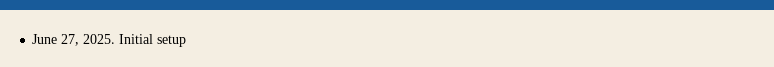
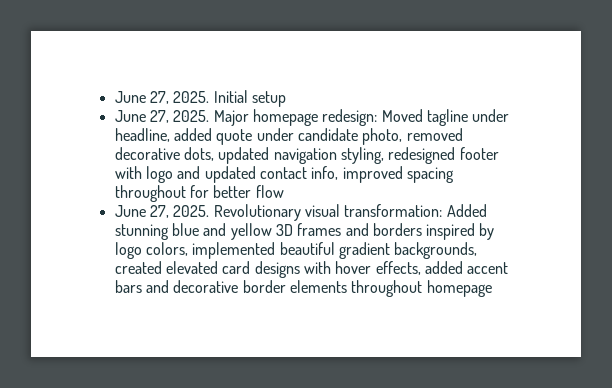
(187, 41) none -> [114,109,510,126] [114,128,463,145] [114,147,499,164] [114,166,454,183] [114,185,284,202] [114,204,487,221] [114,223,495,240] [114,242,478,259] [114,261,509,278] [114,280,492,297] // June 27, 2025. Major homepage redesign: Moved tagline under headline, added quote under candidate photo, removed decorative dots, updated navigation styling, redesigned footer with logo and updated contact info, improved spacing throughout for better flow // June 27, 2025. Revolutionary visual transformation: Added stunning blue and yellow 3D frames and borders inspired by logo colors, implemented beautiful gradient backgrounds, created elevated card designs with hover effects, added accent bars and decorative border elements throughout homepage

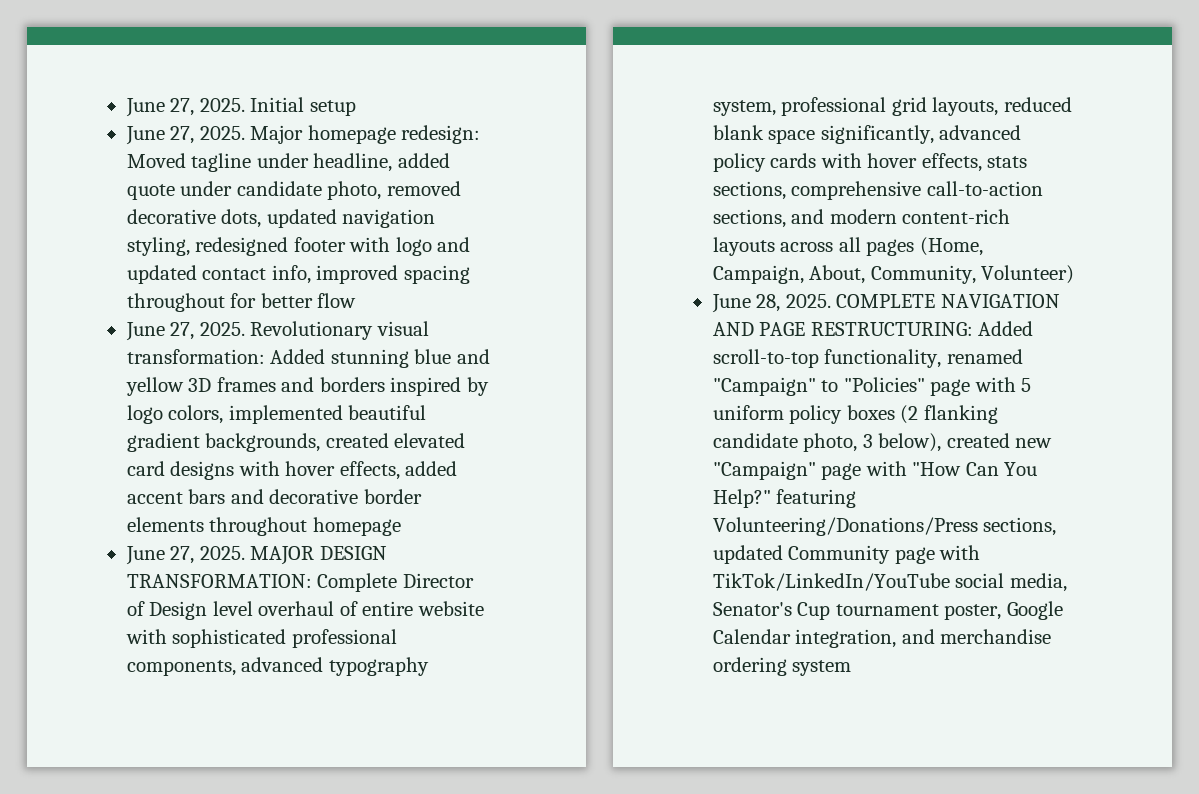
(492, 288) none -> [125,546,387,565] [126,573,474,592] [126,601,484,620] [125,629,397,648] [126,657,429,676] [712,97,1072,116] [712,125,1022,144] [712,153,1028,172] [712,181,1043,200] [712,209,1011,228] [712,237,983,256] [712,265,1075,284] [711,294,1060,313] [712,321,1034,336] [712,349,1023,368] [712,377,1032,396] [712,405,998,424] [712,433,1053,452] [712,461,1038,480] [712,489,857,508] [712,517,1057,536] [712,545,981,564] [712,573,1067,592] [712,601,1063,620] [712,629,1052,648] [712,657,852,676] // June 27, 2025. MAJOR DESIGN TRANSFORMATION: Complete Director of Design level overhaul of entire website with sophisticated professional components, advanced typography system, professional grid layouts, reduced blank space significantly, advanced policy cards with hover effects, stats sections, comprehensive call-to-action sections, and modern content-rich layouts across all pages (Home, Campaign, About, Community, Volunteer) // June 28, 2025. COMPLETE NAVIGATION AND PAGE RESTRUCTURING: Added scroll-to-top functionality, renamed "Campaign" to "Policies" page with 5 uniform policy boxes (2 flanking candidate photo, 3 below), created new "Campaign" page with "How Can You Help?" featuring Volunteering/Donations/Press sections, updated Community page with TikTok/LinkedIn/YouTube social media, Senator's Cup tournament poster, Google Calendar integration, and merchandise ordering system

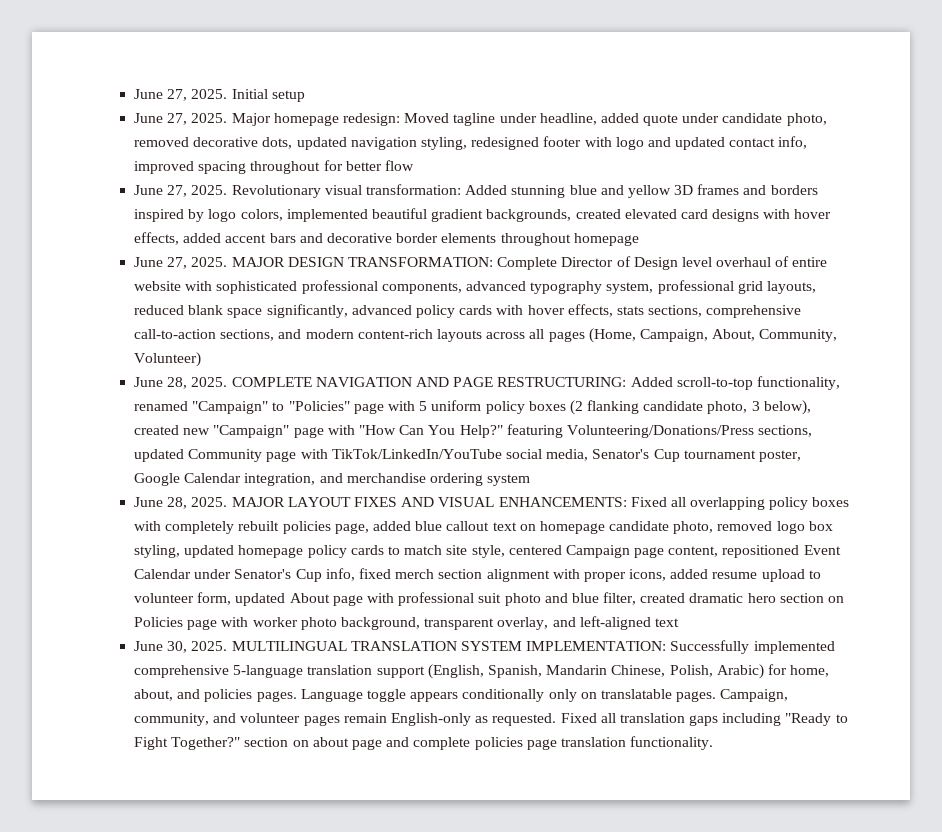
(852, 668) none -> [134,497,850,510] [134,521,833,534] [134,545,841,558] [134,568,821,582] [134,592,845,606] [134,616,679,630] [134,640,835,654] [134,664,830,679] [134,689,789,702] [134,713,848,726] [134,736,714,750] // June 28, 2025. MAJOR LAYOUT FIXES AND VISUAL ENHANCEMENTS: Fixed all overlapping policy boxes with completely rebuilt policies page, added blue callout text on homepage candidate photo, removed logo box styling, updated homepage policy cards to match site style, centered Campaign page content, repositioned Event Calendar under Senator's Cup info, fixed merch section alignment with proper icons, added resume upload to volunteer form, updated About page with professional suit photo and blue filter, created dramatic hero section on Policies page with worker photo background, transparent overlay, and left-aligned text // June 30, 2025. MULTILINGUAL TRANSLATION SYSTEM IMPLEMENTATION: Successfully implemented comprehensive 5-language translation support (English, Spanish, Mandarin Chinese, Polish, Arabic) for home, about, and policies pages. Language toggle appears conditionally only on translatable pages. Campaign, community, and volunteer pages remain English-only as requested. Fixed all translation gaps including "Ready to Fight Together?" section on about page and complete policies page translation functionality.

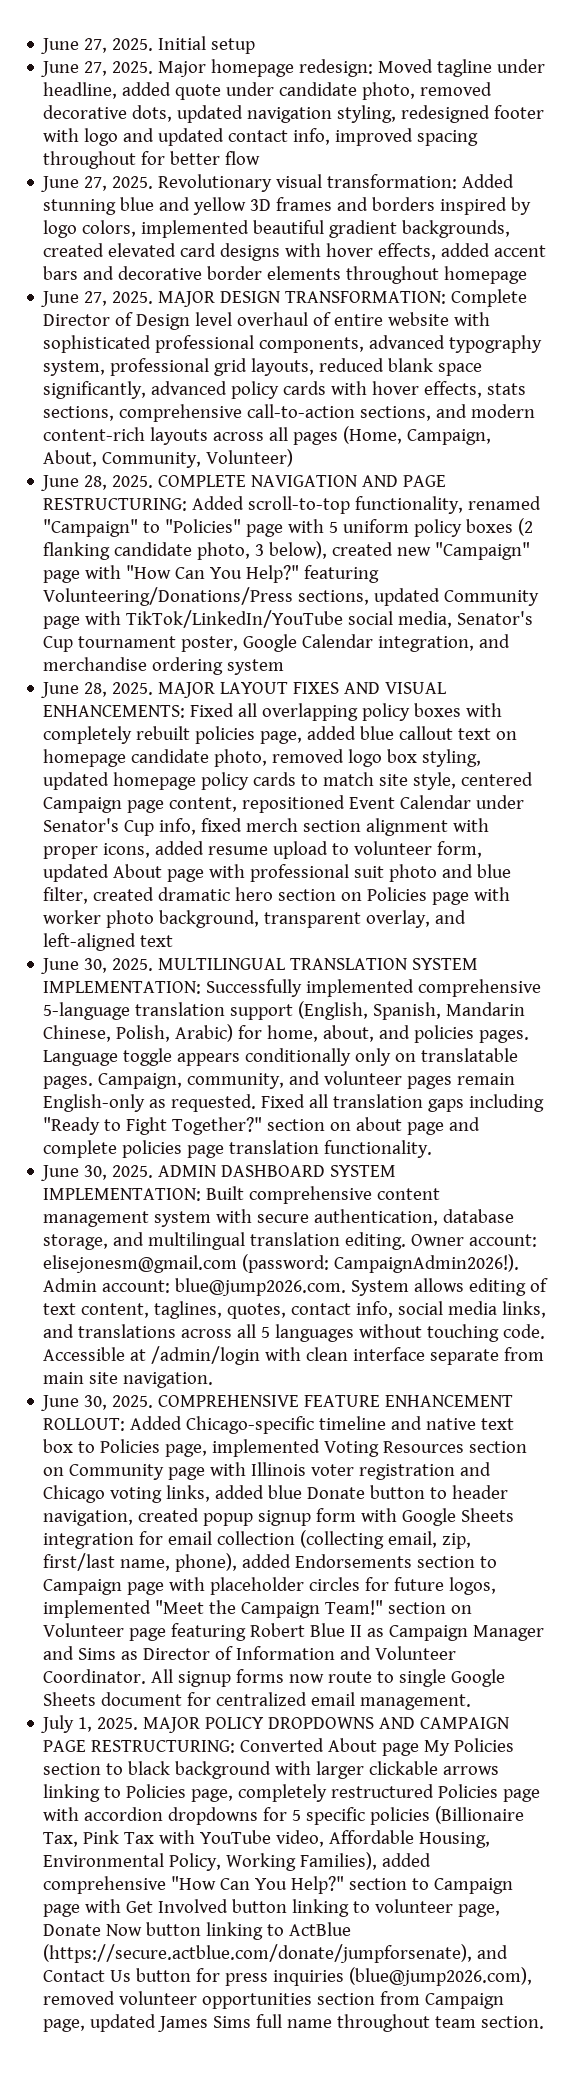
(714, 743) none -> [41,1165,397,1181] [43,1186,441,1204] [43,1209,515,1227] [43,1232,538,1250] [43,1254,520,1273] [43,1278,549,1296] [43,1301,547,1319] [43,1324,546,1342] [43,1346,545,1365] [43,1372,214,1388] [41,1395,514,1411] [43,1416,515,1434] [43,1439,528,1457] [43,1462,492,1480] [43,1485,509,1503] [43,1508,515,1526] [43,1530,472,1549] [43,1553,498,1572] [43,1577,497,1595] [43,1600,473,1618] [43,1623,545,1641] [43,1646,457,1660] [43,1669,506,1687] [43,1692,472,1710] [41,1715,510,1733] [43,1738,515,1756] [43,1761,500,1779] [43,1784,541,1802] [43,1806,525,1825] [43,1830,491,1848] [43,1852,432,1871] [43,1876,514,1894] [43,1899,501,1917] [43,1922,352,1940] [43,1944,509,1963] [43,1967,533,1986] [43,1991,505,2009] [43,2014,545,2032] // June 30, 2025. ADMIN DASHBOARD SYSTEM IMPLEMENTATION: Built comprehensive content management system with secure authentication, database storage, and multilingual translation editing. Owner account: elisejonesm@gmail.com (password: CampaignAdmin2026!). Admin account: blue@jump2026.com. System allows editing of text content, taglines, quotes, contact info, social media links, and translations across all 5 languages without touching code. Accessible at /admin/login with clean interface separate from main site navigation. // June 30, 2025. COMPREHENSIVE FEATURE ENHANCEMENT ROLLOUT: Added Chicago-specific timeline and native text box to Policies page, implemented Voting Resources section on Community page with Illinois voter registration and Chicago voting links, added blue Donate button to header navigation, created popup signup form with Google Sheets integration for email collection (collecting email, zip, first/last name, phone), added Endorsements section to Campaign page with placeholder circles for future logos, implemented "Meet the Campaign Team!" section on Volunteer page featuring Robert Blue II as Campaign Manager and Sims as Director of Information and Volunteer Coordinator. All signup forms now route to single Google Sheets document for centralized email management. // July 1, 2025. MAJOR POLICY DROPDOWNS AND CAMPAIGN PAGE RESTRUCTURING: Converted About page My Policies section to black background with larger clickable arrows linking to Policies page, completely restructured Policies page with accordion dropdowns for 5 specific policies (Billionaire Tax, Pink Tax with YouTube video, Affordable Housing, Environmental Policy, Working Families), added comprehensive "How Can You Help?" section to Campaign page with Get Involved button linking to volunteer page, Donate Now button linking to ActBlue (https://secure.actblue.com/donate/jumpforsenate), and Contact Us button for press inquiries (blue@jump2026.com), removed volunteer opportunities section from Campaign page, updated James Sims full name throughout team section.

